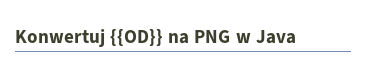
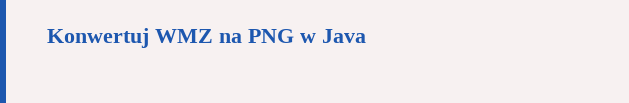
[110,29,164,46] {{OD}} -> [155,29,213,43] WMZ

